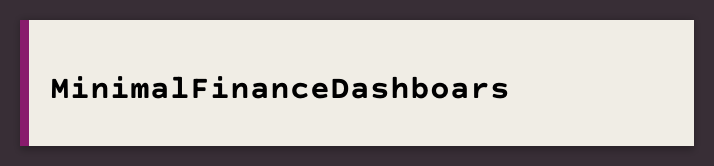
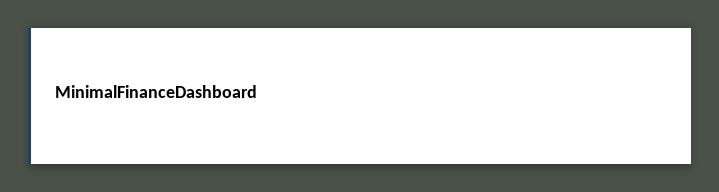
[50,76,510,99] MinimalFinanceDashboars -> [55,85,257,98] MinimalFinanceDashboard

